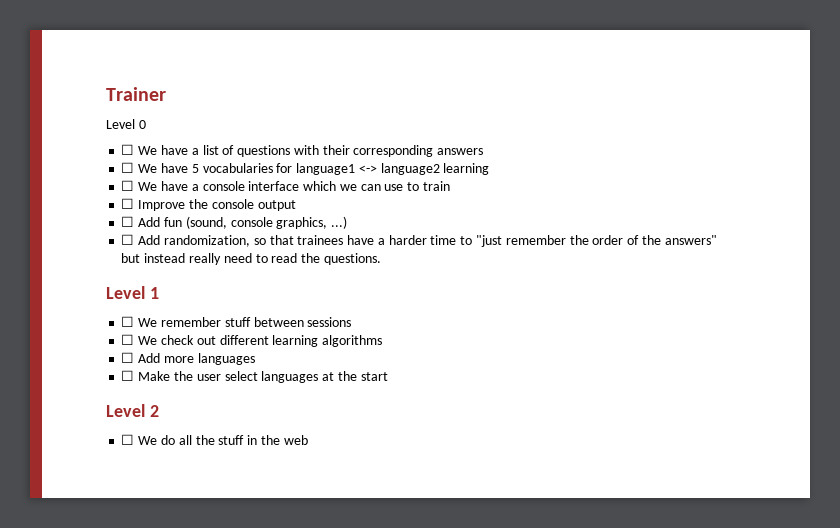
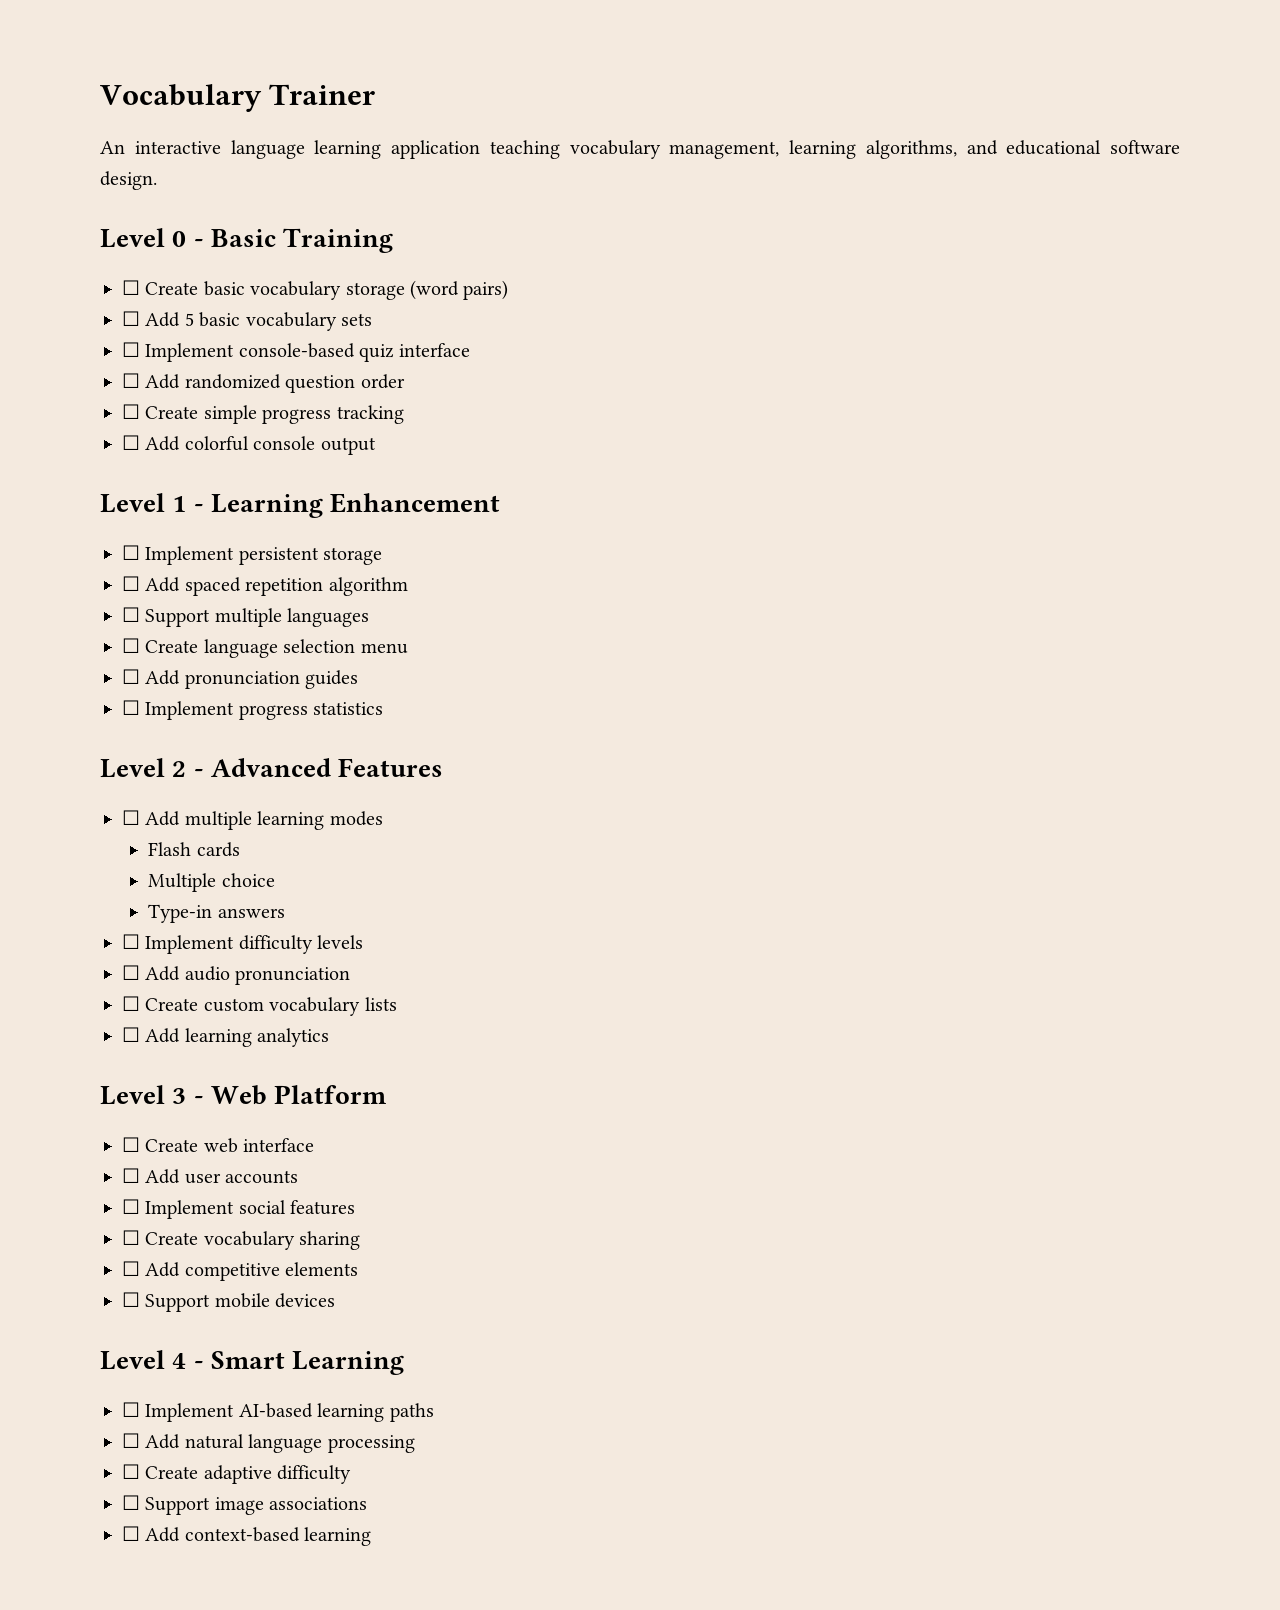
(106, 94) none -> [100,84,262,112] Vocabulary
[106,119,146,129] [121,144,484,157] [121,162,490,175] [121,180,450,191] [121,198,296,211] [121,216,348,229] [121,234,717,247] [121,253,381,265] [106,286,159,299] [121,316,352,327] [121,334,383,347] [121,352,255,365] [121,370,388,383] [106,404,159,417] [121,434,308,445] Level 0 // ☐ We have a list of questions with their corresponding answers // ☐ We have 5 vocabularies for language1 <-> language2 learning // ☐ We have a console interface which we can use to train // ☐ Improve the console output // ☐ Add fun (sound, console graphics, ...) // ☐ Add randomization, so that trainees have a harder time to "just remember the order of the answers" but instead really need to read the questions. // Level 1 // ☐ We remember stuff between sessions // ☐ We check out different learning algorithms // ☐ Add more languages // ☐ Make the user select languages at the start // Level 2 // ☐ We do all the stuff in the web -> [100,140,1180,159] [100,171,157,190] [100,228,394,253] [122,280,509,300] [122,311,372,331] [122,342,470,362] [122,373,405,393] [122,404,404,424] [122,435,376,455] [100,493,501,518] [122,545,383,565] [122,576,408,596] [122,607,370,627] [122,638,408,658] [122,669,359,689] [122,700,384,720] [100,758,444,778] [122,810,383,830] [148,842,240,857] [148,873,275,892] [148,904,285,923] [122,934,364,954] [122,965,351,985] [122,996,397,1016] [122,1027,330,1047] [100,1085,388,1105] [122,1137,315,1153] [122,1168,299,1184] [122,1199,356,1219] [122,1230,361,1250] [122,1261,359,1281] [122,1292,336,1312] [100,1350,405,1375] [122,1402,434,1422] [122,1433,415,1453] [122,1464,352,1484] [122,1495,368,1515] [122,1526,372,1546] An interactive language learning application teaching vocabulary management, learning algorithms, and educational software design. // Level 0 - Basic Training // ☐ Create basic vocabulary storage (word pairs) // ☐ Add 5 basic vocabulary sets // ☐ Implement console-based quiz interface // ☐ Add randomized question order // ☐ Create simple progress tracking // ☐ Add colorful console output // Level 1 - Learning Enhancement // ☐ Implement persistent storage // ☐ Add spaced repetition algorithm // ☐ Support multiple languages // ☐ Create language selection menu // ☐ Add pronunciation guides // ☐ Implement progress statistics // Level 2 - Advanced Features // ☐ Add multiple learning modes // Flash cards // Multiple choice // Type-in answers // ☐ Implement difficulty levels // ☐ Add audio pronunciation // ☐ Create custom vocabulary lists // ☐ Add learning analytics // Level 3 - Web Platform // ☐ Create web interface // ☐ Add user accounts // ☐ Implement social features // ☐ Create vocabulary sharing // ☐ Add competitive elements // ☐ Support mobile devices // Level 4 - Smart Learning // ☐ Implement AI-based learning paths // ☐ Add natural language processing // ☐ Create adaptive difficulty // ☐ Support image associations // ☐ Add context-based learning

